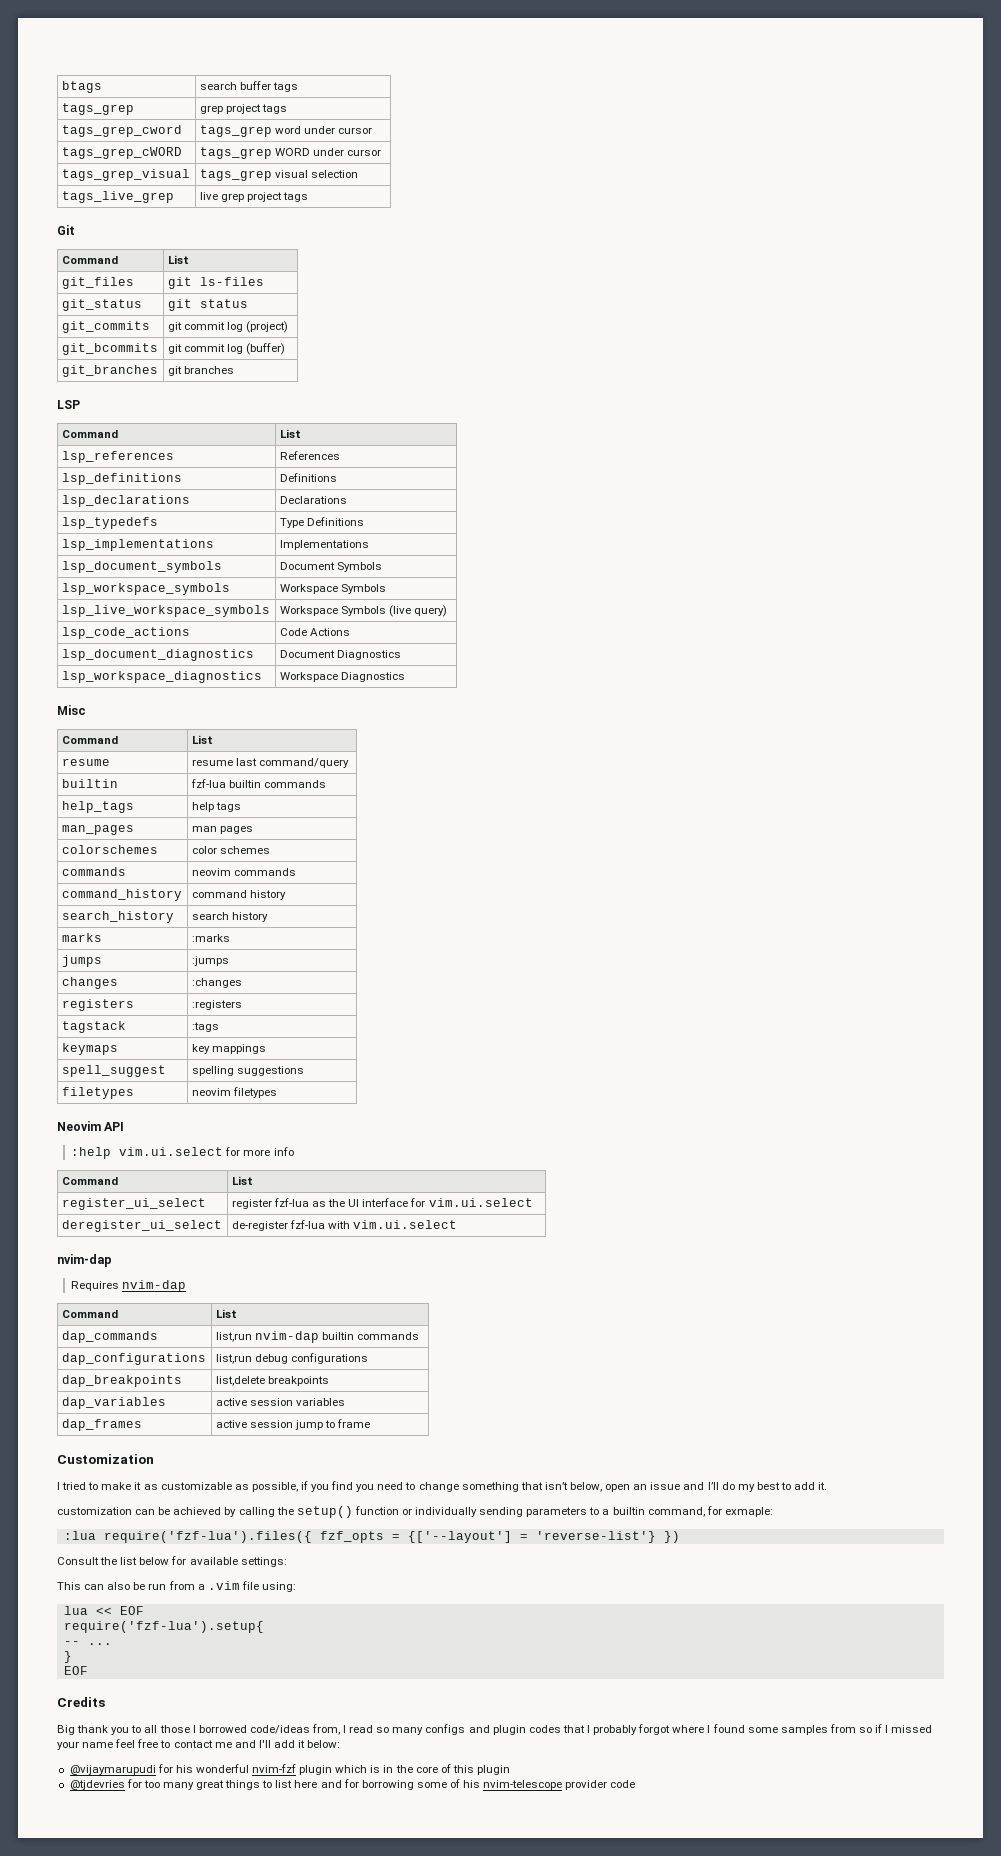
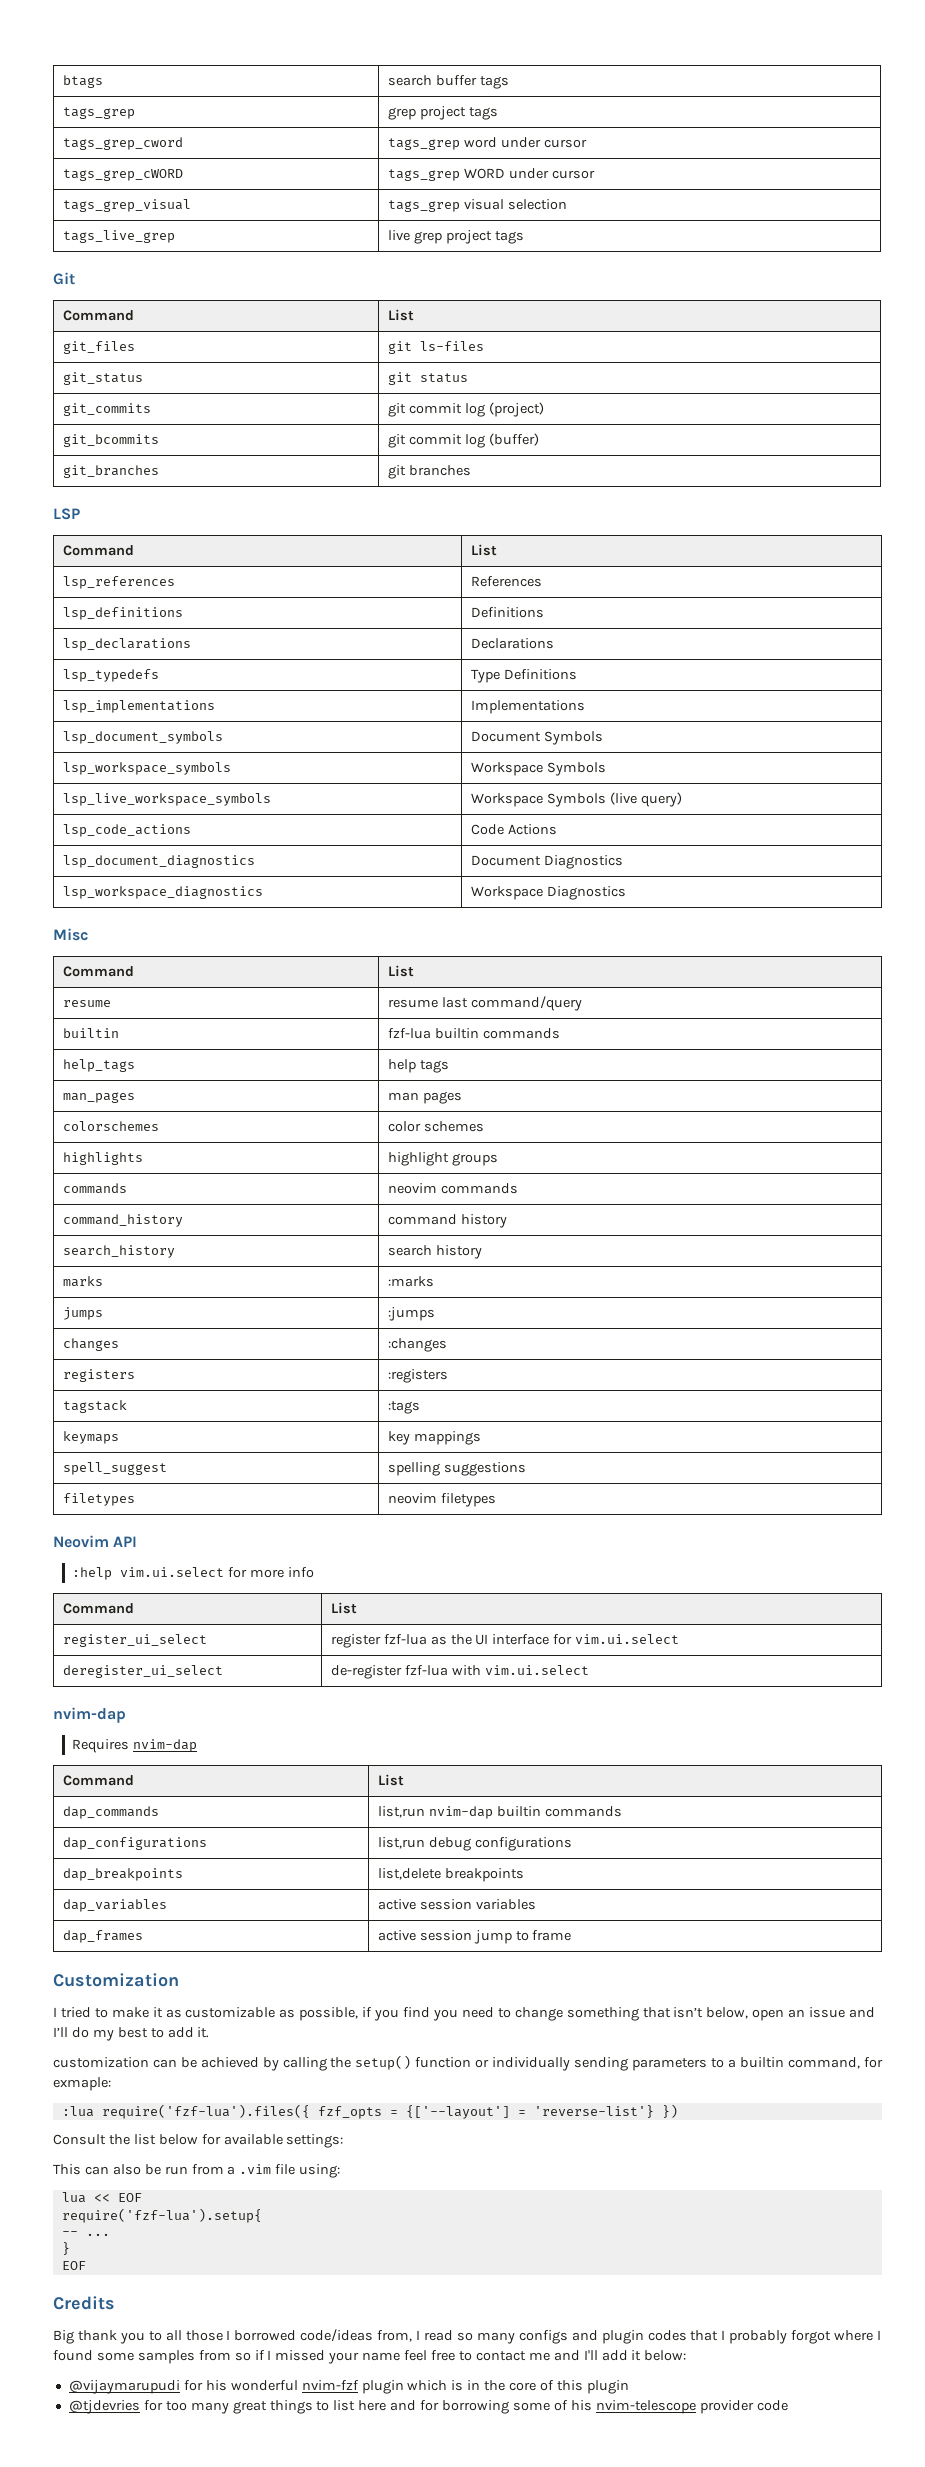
(270, 850) none -> [62,1152,143,1165] [387,1152,498,1166] // highlights | highlight groups

